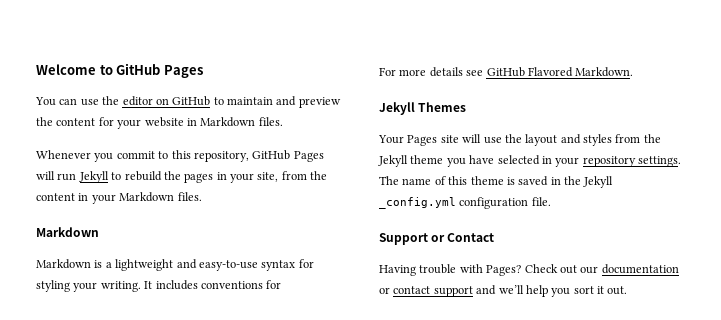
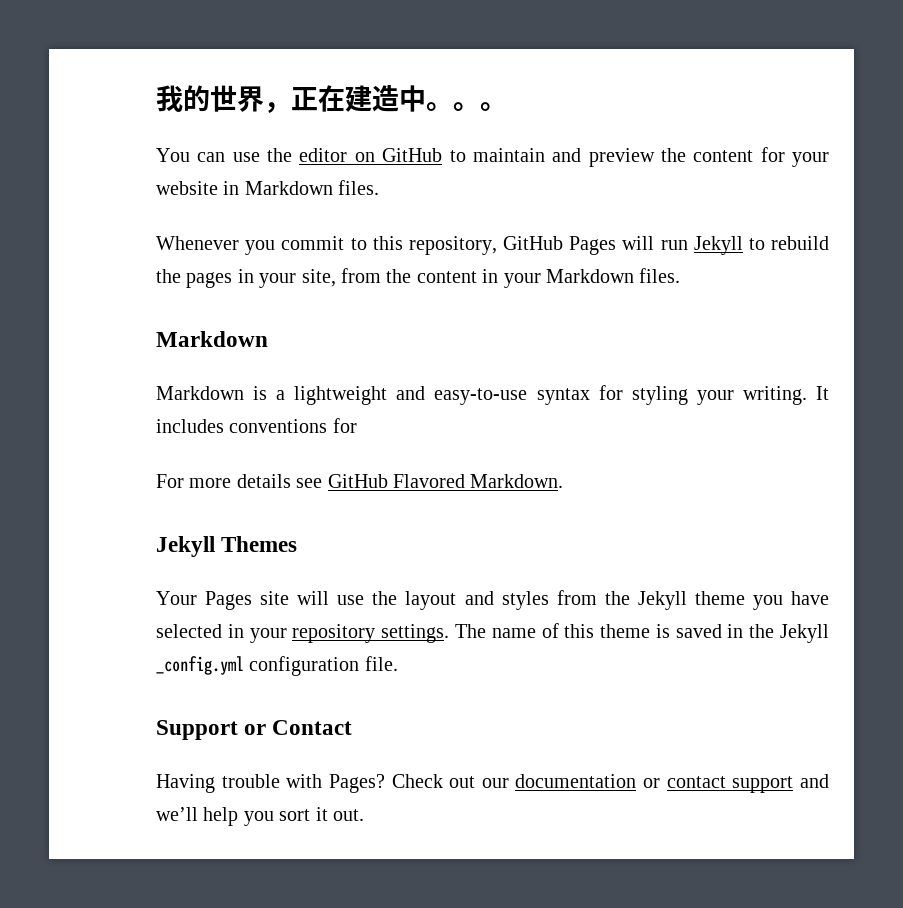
[36,63,203,78] Welcome to GitHub Pages -> [156,85,507,113] 我的世界，正在建造中。。。

